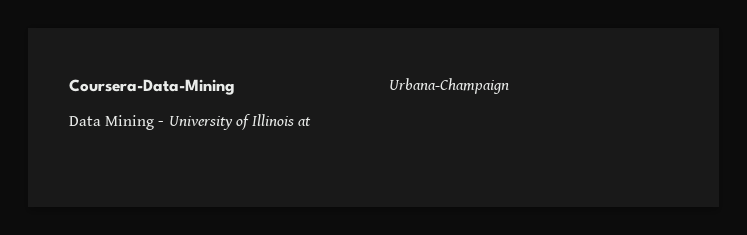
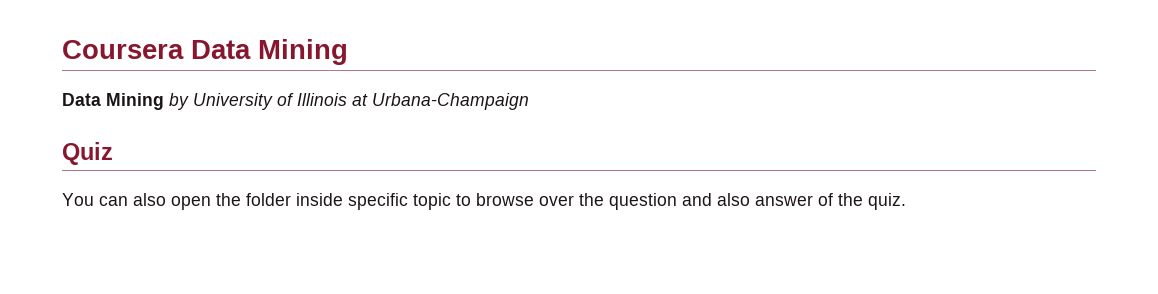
[69,79,235,95] [69,115,165,130] Coursera-Data-Mining // Data Mining - -> [62,39,348,65] [62,93,189,110] Coursera Data Mining // Data Mining by
(509, 86) none -> [62,142,113,165] [62,193,906,210] // Quiz // You can also open the folder inside specific topic to browse over the question and also answer of the quiz.

